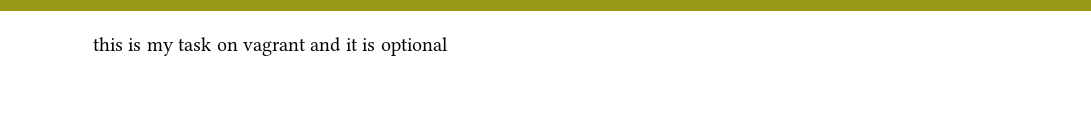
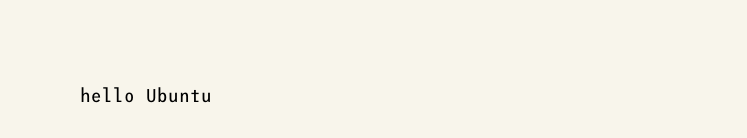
[93,37,448,56] this is my task on vagrant and it is optional -> [80,87,212,103] hello Ubuntu

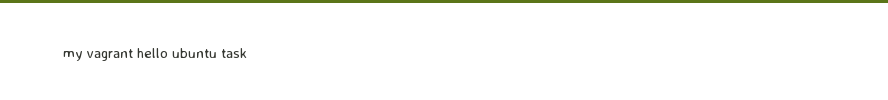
[80,87,212,103] hello Ubuntu -> [63,48,247,61] my vagrant hello ubuntu task

